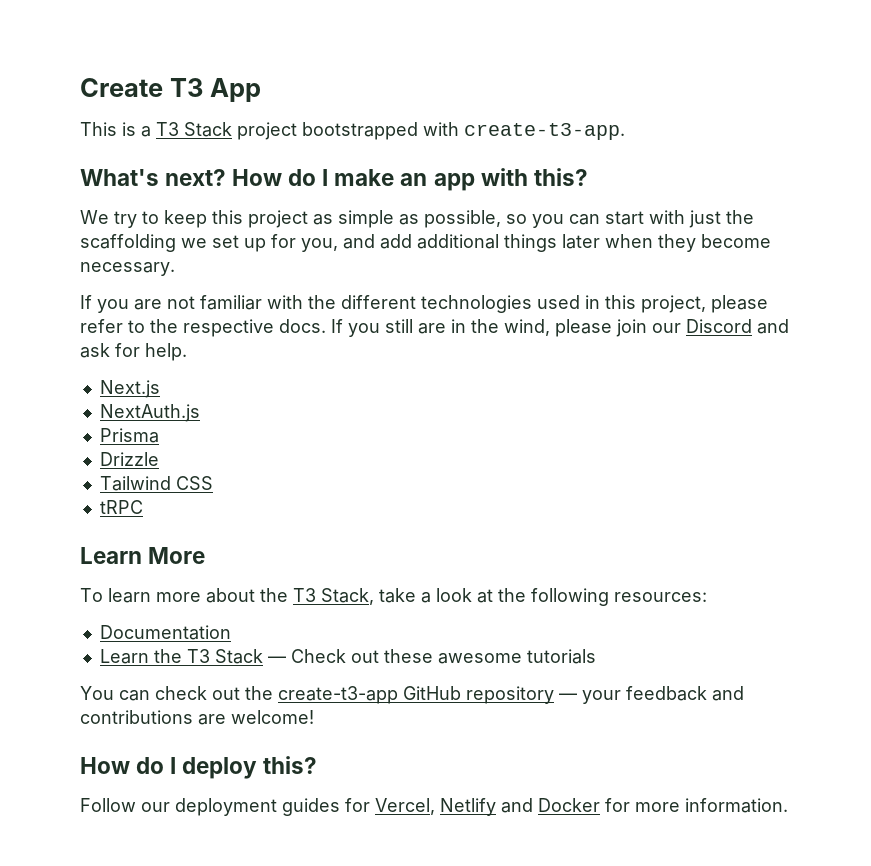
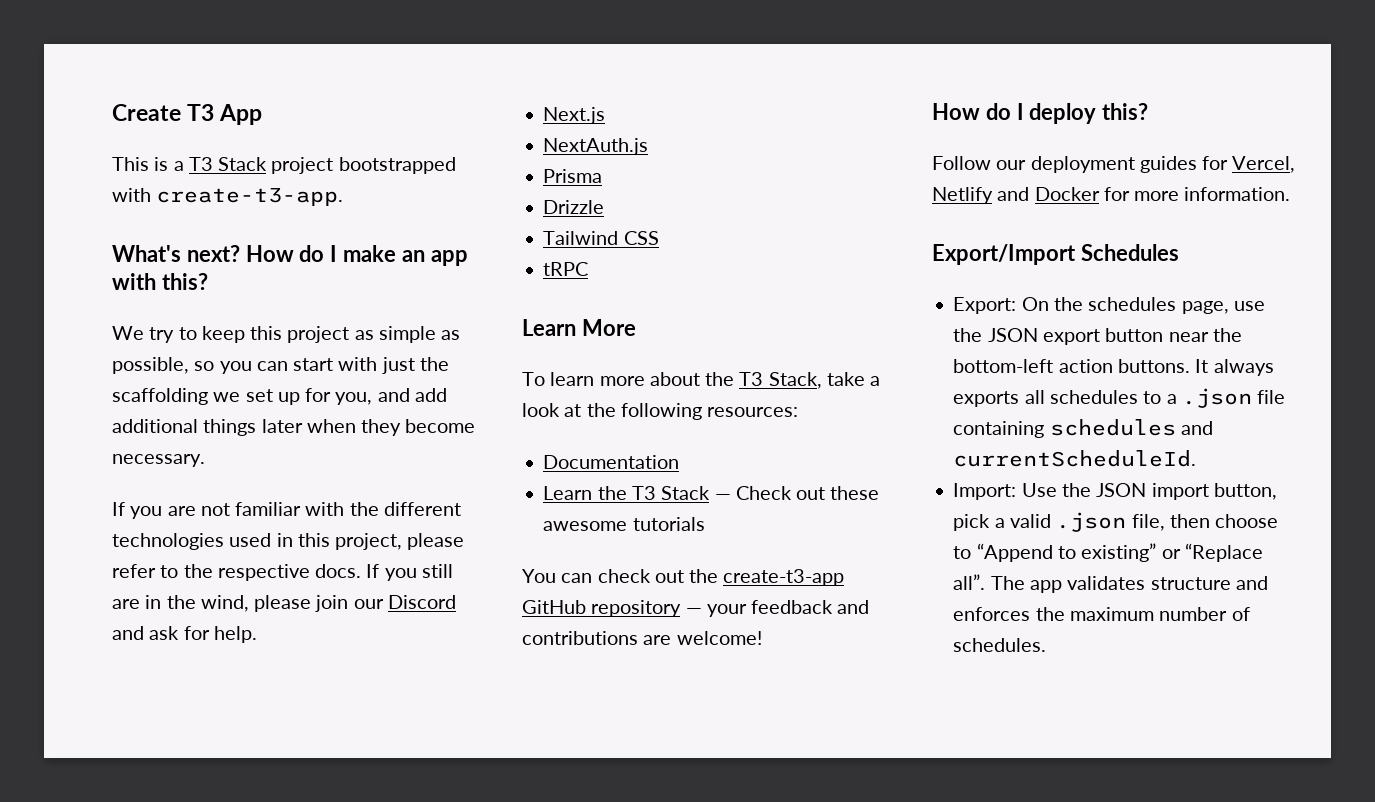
(788, 805) none -> [932,244,1179,265] [953,297,1265,314] [953,328,1242,345] [953,359,1274,376] [953,388,1286,408] [953,419,1213,438] [953,450,1197,467] [953,483,1277,500] [953,512,1279,532] [953,543,1263,562] [953,574,1268,593] [953,607,1250,621] [953,638,1047,652] // Export/Import Schedules // Export: On the schedules page, use the JSON export button near the bottom-left action buttons. It always exports all schedules to a .json file containing schedules and currentScheduleId. // Import: Use the JSON import button, pick a valid .json file, then choose to “Append to existing” or “Replace all”. The app validates structure and enforces the maximum number of schedules.

